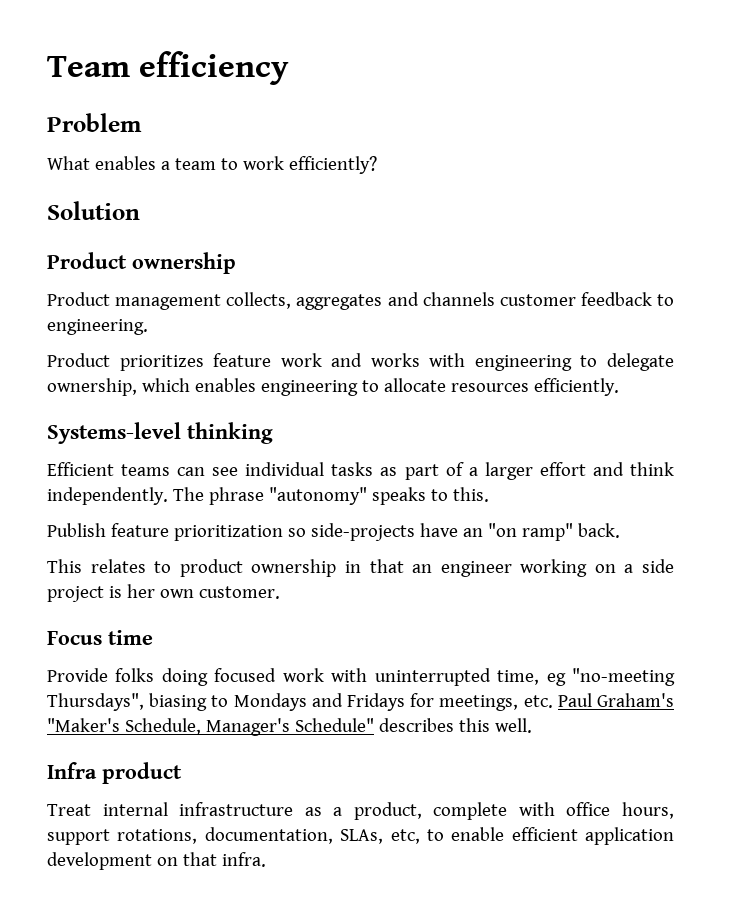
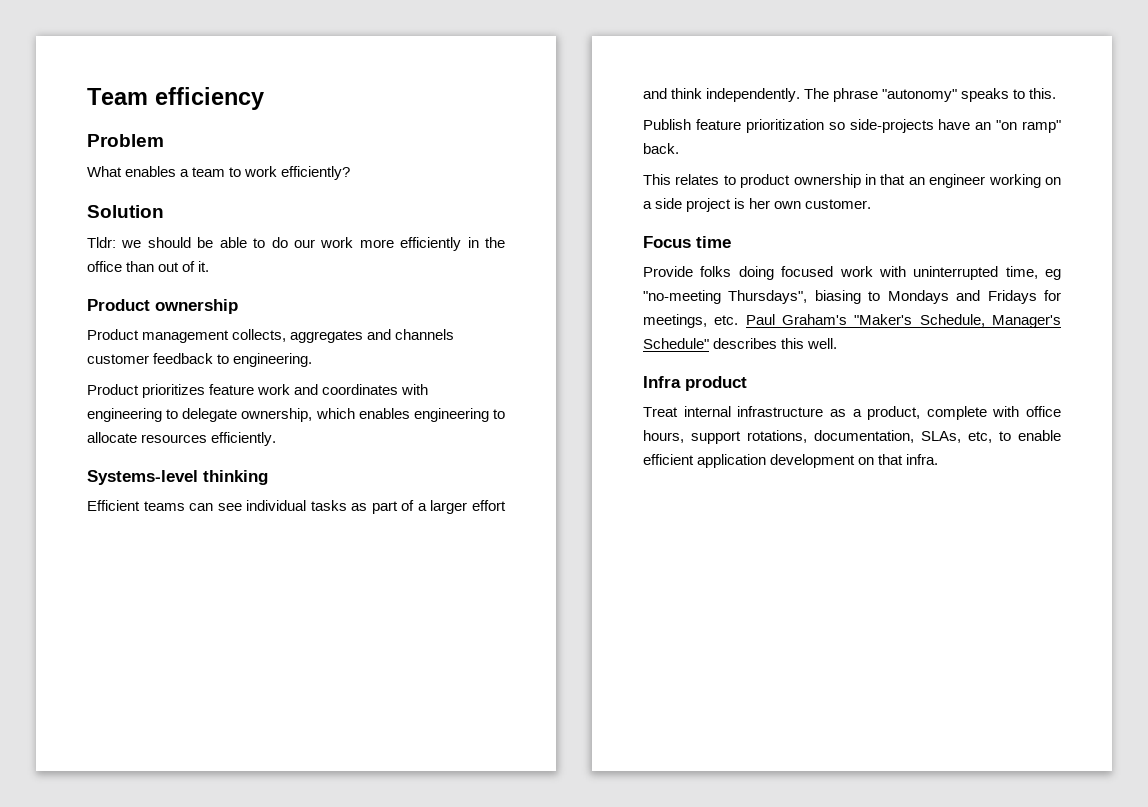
(140, 210) none -> [87,237,505,251] [87,261,210,272] // Tldr: we should be able to do our work more efficiently in the office than out of it.
[370,353,420,367] works -> [322,384,399,395] coordinates

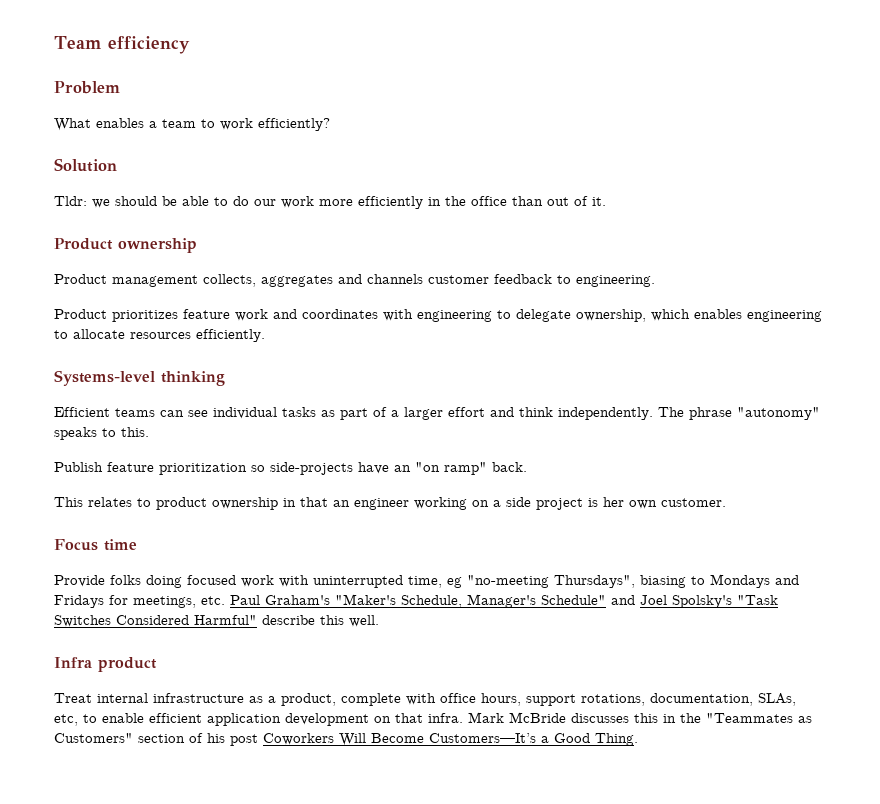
[713,338,778,349] describes -> [611,595,778,608] [54,615,315,627] and Joel Spolsky's "Task Switches Considered Harmful" describe
(939, 459) none -> [468,712,812,723] [54,733,638,746] Mark McBride discusses this in the "Teammates as Customers" section of his post Coworkers Will Become Customers—It’s a Good Thing.

